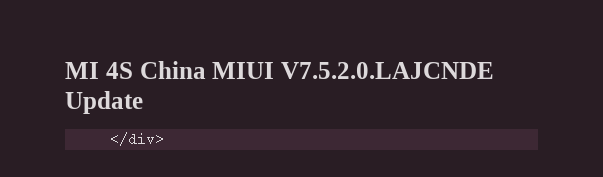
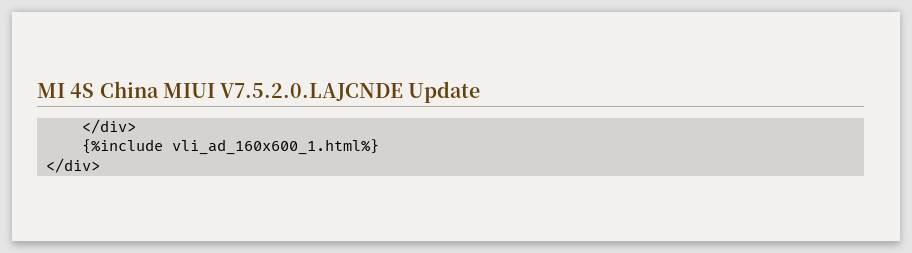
(164, 139) none -> [81,139,379,155] [45,158,100,173] // {%include vli_ad_160x600_1.html%} // </div>

